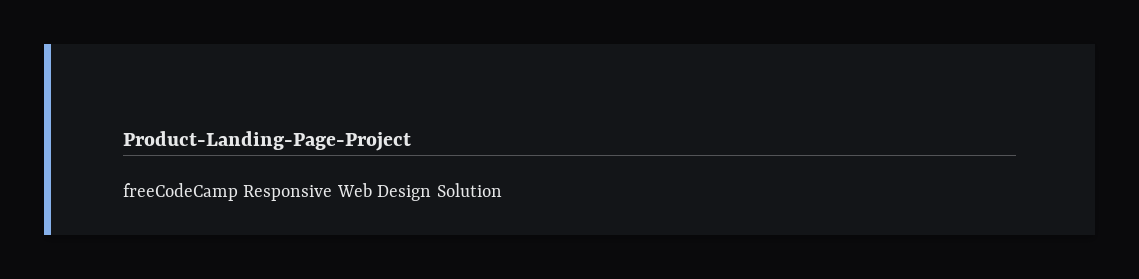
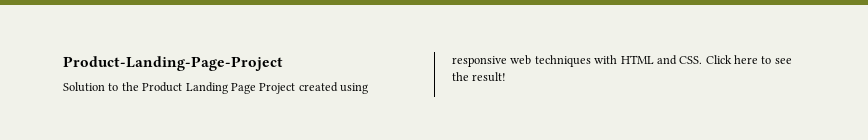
[123,183,502,201] freeCodeCamp Responsive Web Design Solution -> [63,82,368,94] [452,55,792,67] [452,72,507,82] Solution to the Product Landing Page Project created using responsive web techniques with HTML and CSS. Click here to see the result!

